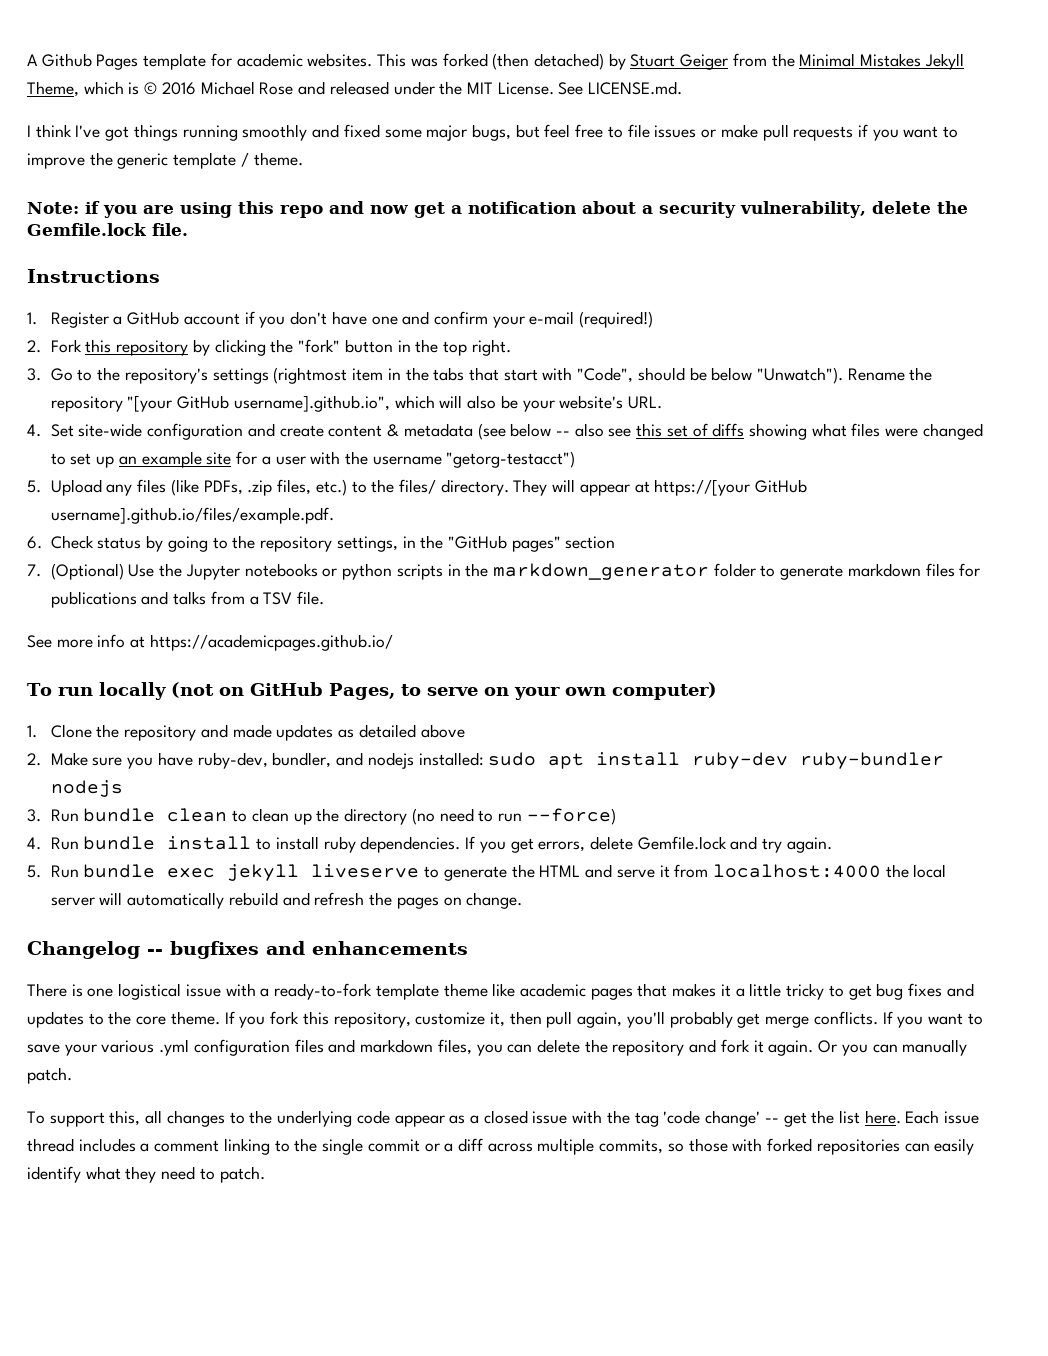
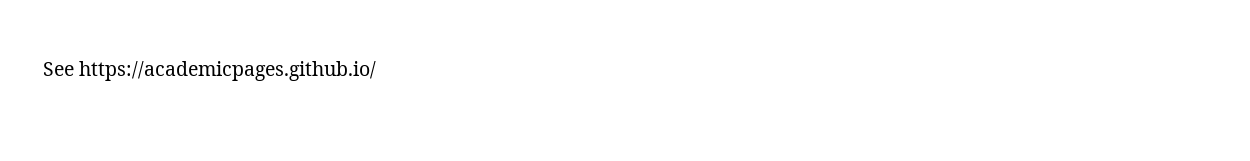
[27,53,964,70] [27,81,683,97] [27,124,959,141] [27,152,303,169] [27,201,968,218] [27,223,188,236] [27,269,160,283] [27,311,654,328] [27,339,511,356] [27,367,933,384] [50,395,662,412] [27,423,983,440] [50,451,576,468] [27,479,808,496] [50,507,334,524] [27,535,616,552] [27,563,981,580] [50,591,325,608] [27,634,393,651] [27,682,717,700] [27,724,465,741] [27,752,945,769] [50,780,123,797] [27,808,616,825] [27,836,832,853] [27,864,947,881] [50,892,523,909] [27,941,468,959] [27,983,974,1000] [27,1011,983,1028] [27,1039,968,1056] [27,1067,72,1084] [27,1110,980,1127] [27,1138,975,1155] [27,1166,265,1183] A Github Pages template for academic websites. This was forked (then detached) by Stuart Geiger from the Minimal Mistakes Jekyll Theme, which is © 2016 Michael Rose and released under the MIT License. See LICENSE.md. // I think I've got things running smoothly and fixed some major bugs, but feel free to file issues or make pull requests if you want to improve the generic template / theme. // Note: if you are using this repo and now get a notification about a security vulnerability, delete the Gemfile.lock file. // Instructions // 1. Register a GitHub account if you don't have one and confirm your e-mail (required!) // 2. Fork this repository by clicking the "fork" button in the top right. // 3. Go to the repository's settings (rightmost item in the tabs that start with "Code", should be below "Unwatch"). Rename the repository "[your GitHub username].github.io", which will also be your website's URL. // 4. Set site-wide configuration and create content & metadata (see below -- also see this set of diffs showing what files were changed to set up an example site for a user with the username "getorg-testacct") // 5. Upload any files (like PDFs, .zip files, etc.) to the files/ directory. They will appear at https://[your GitHub username].github.io/files/example.pdf. // 6. Check status by going to the repository settings, in the "GitHub pages" section // 7. (Optional) Use the Jupyter notebooks or python scripts in the markdown_generator folder to generate markdown files for publications and talks from a TSV file. // See more info at https://academicpages.github.io/ // To run locally (not on GitHub Pages, to serve on your own computer) // 1. Clone the repository and made updates as detailed above // 2. Make sure you have ruby-dev, bundler, and nodejs installed: sudo apt install ruby-dev ruby-bundler nodejs // 3. Run bundle clean to clean up the directory (no need to run --force) // 4. Run bundle install to install ruby dependencies. If you get errors, delete Gemfile.lock and try again. // 5. Run bundle exec jekyll liveserve to generate the HTML and serve it from localhost:4000 the local server will automatically rebuild and refresh the pages on change. // Changelog -- bugfixes and enhancements // There is one logistical issue with a ready-to-fork template theme like academic pages that makes it a little tricky to get bug fixes and updates to the core theme. If you fork this repository, customize it, then pull again, you'll probably get merge conflicts. If you want to save your various .yml configuration files and markdown files, you can delete the repository and fork it again. Or you can manually patch. // To support this, all changes to the underlying code appear as a closed issue with the tag 'code change' -- get the list here. Each issue thread includes a comment linking to the single commit or a diff across multiple commits, so those with forked repositories can easily identify what they need to patch. -> [43,61,377,81] See https://academicpages.github.io/

